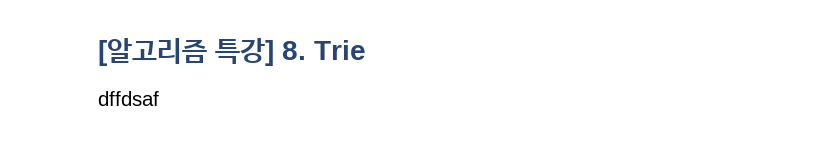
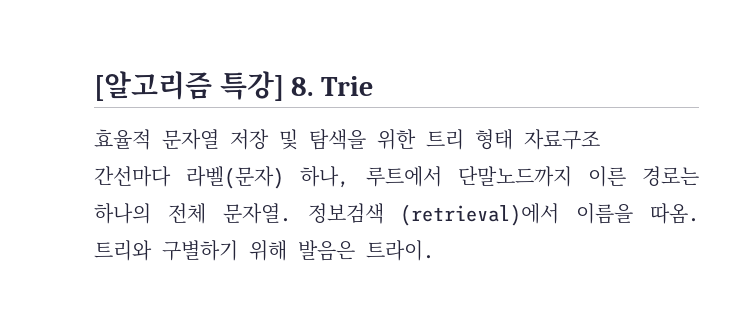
[98,91,159,106] dffdsaf -> [94,129,600,150] [94,166,699,189] [94,203,699,226] [94,240,434,261] 효율적 문자열 저장 및 탐색을 위한 트리 형태 자료구조 // 간선마다 라벨(문자) 하나, 루트에서 단말노드까지 이른 경로는 하나의 전체 문자열. 정보검색 (retrieval)에서 이름을 따옴. 트리와 구별하기 위해 발음은 트라이.

